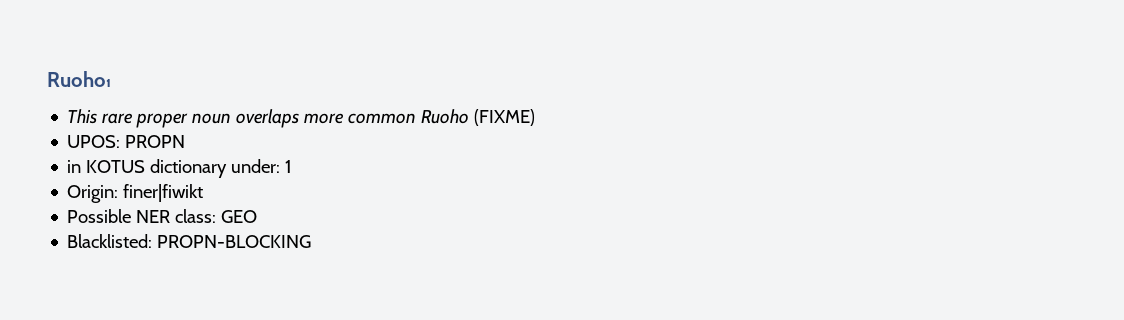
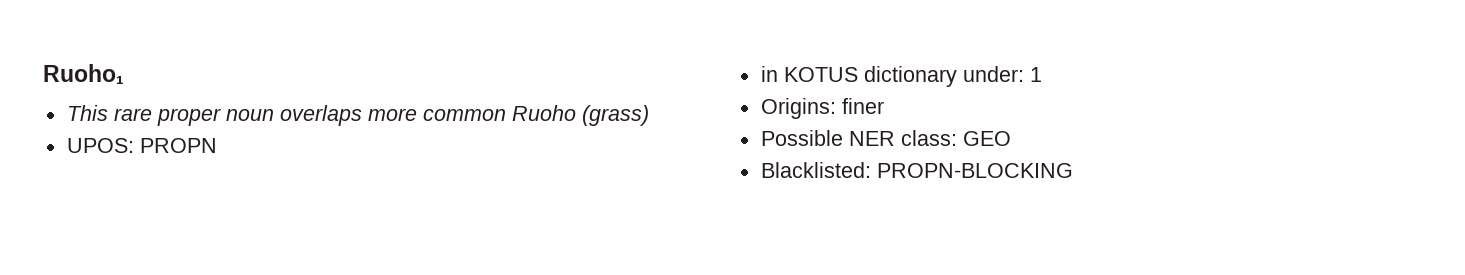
[474,109,536,126] (FIXME) -> [581,105,649,126] (grass)
[67,184,204,203] Origin: finer|fiwikt -> [760,98,884,119] Origins: finer

